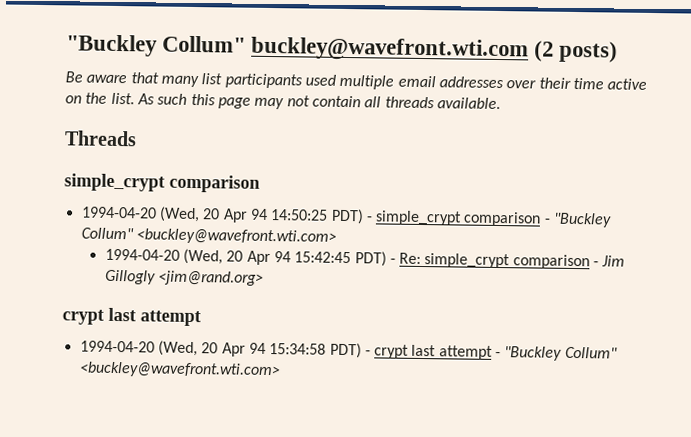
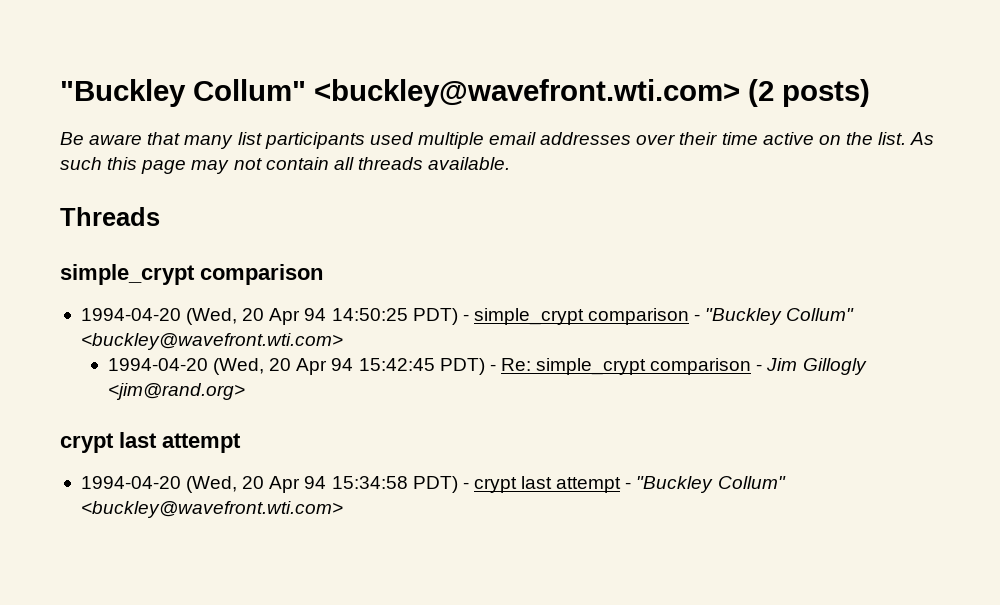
[66,34,530,63] "Buckley Collum" buckley@wavefront.wti.com -> [60,79,740,107] "Buckley Collum" <buckley@wavefront.wti.com>

